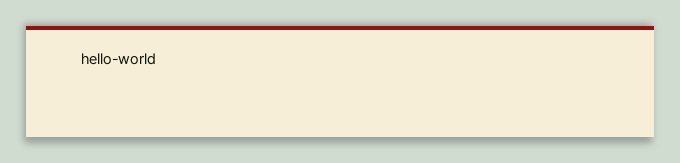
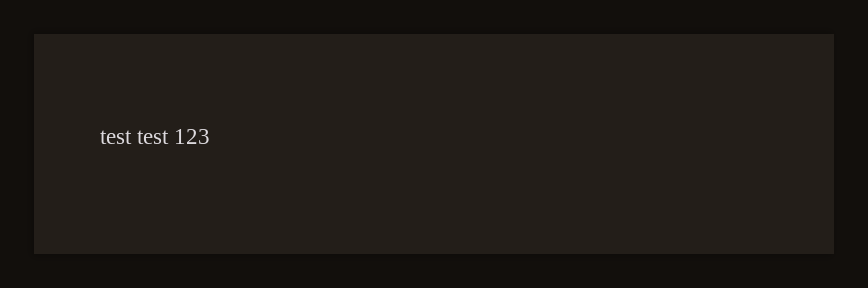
[81,53,156,65] hello-world -> [100,129,211,144] test test 123

